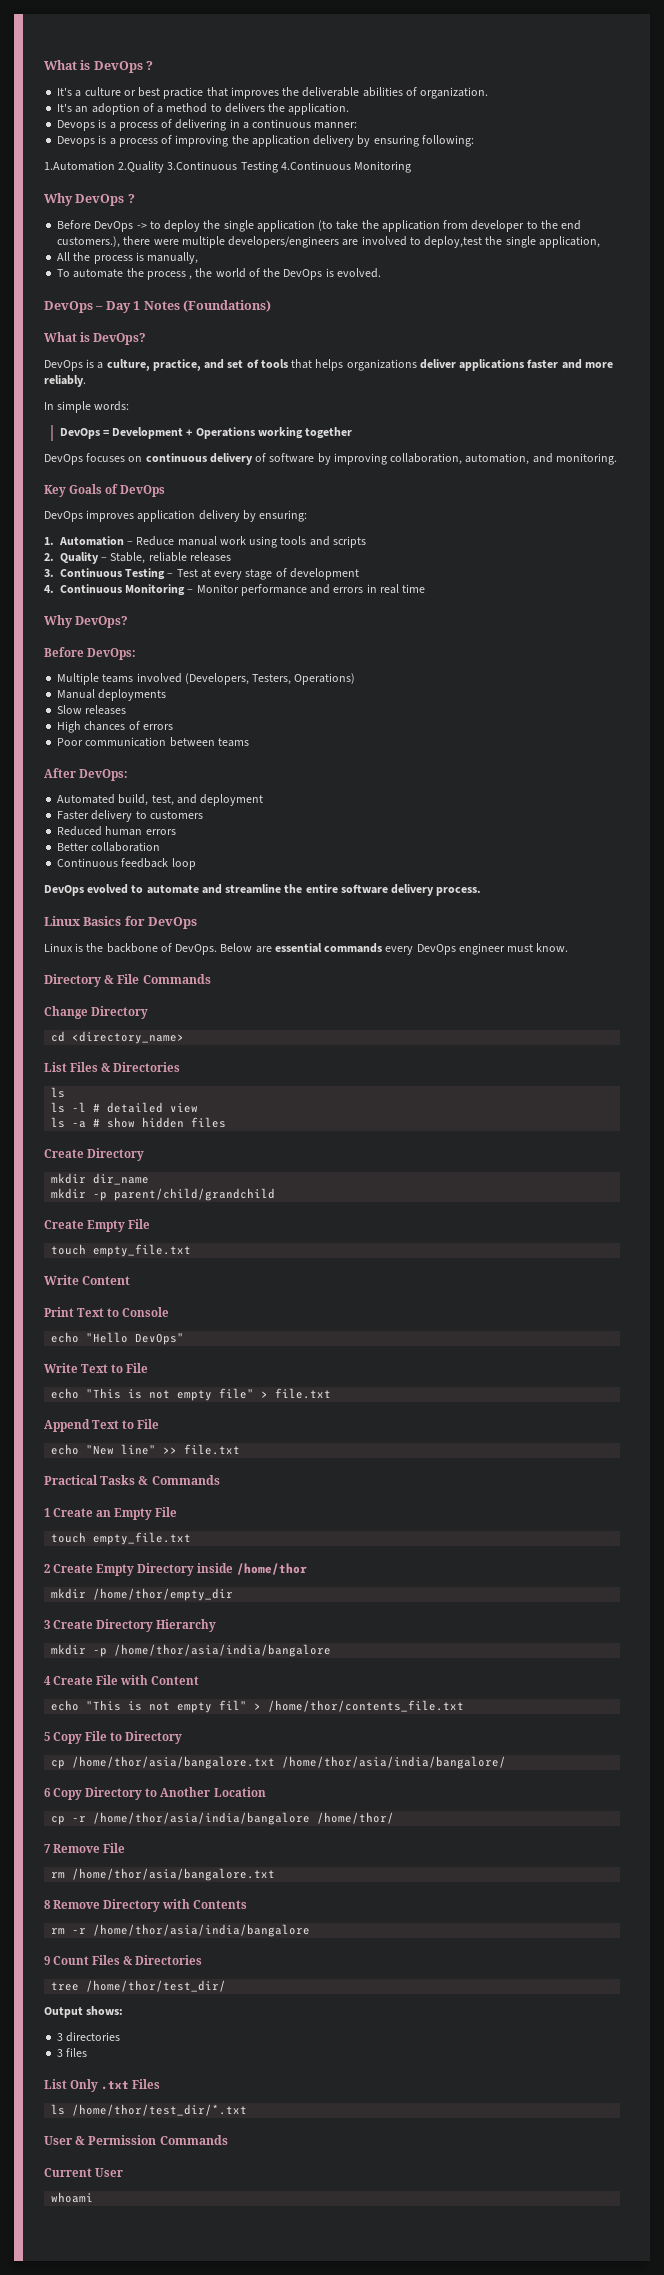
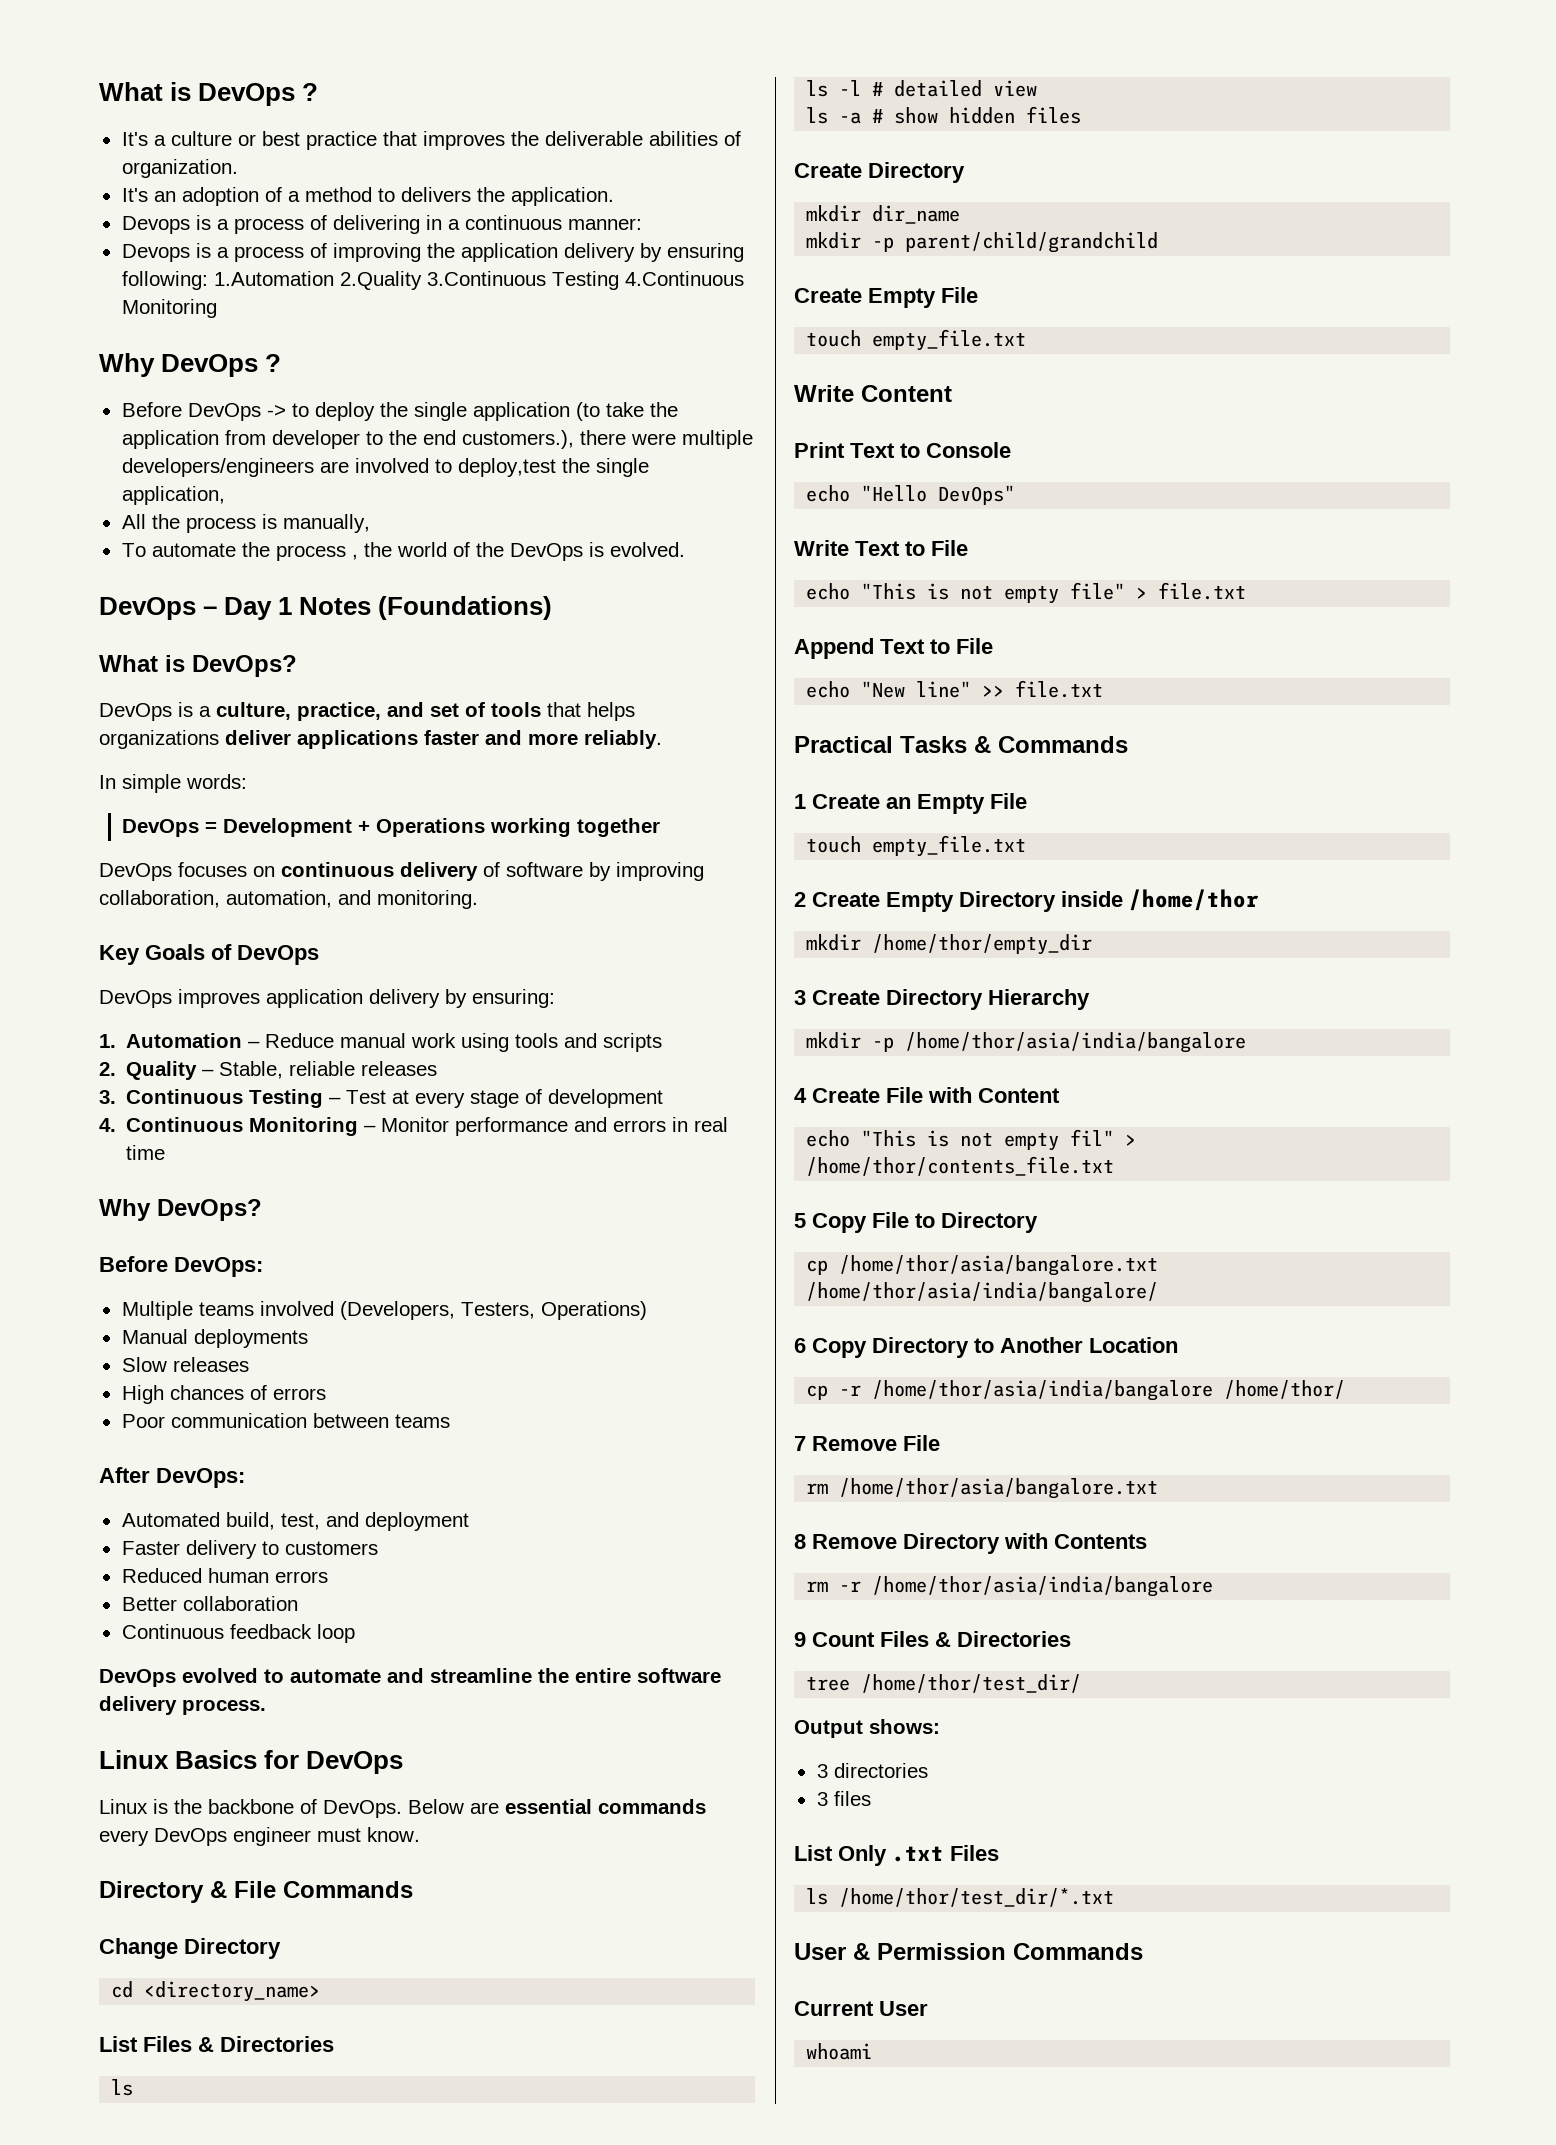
(474, 141) // -> (208, 280) none

